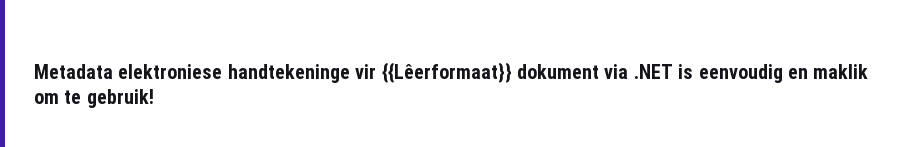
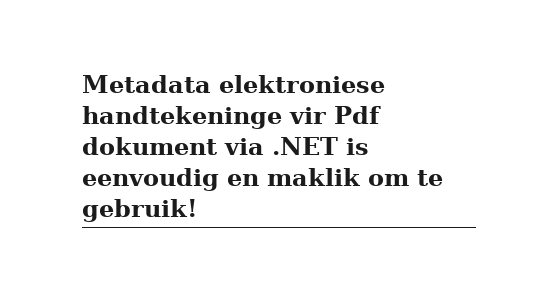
[381,62,512,83] {{Lêerformaat}} -> [334,106,381,124] Pdf

